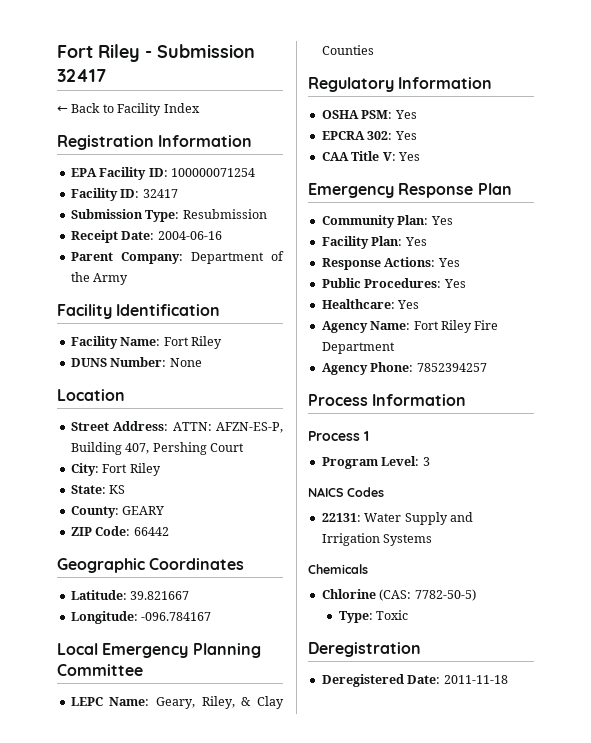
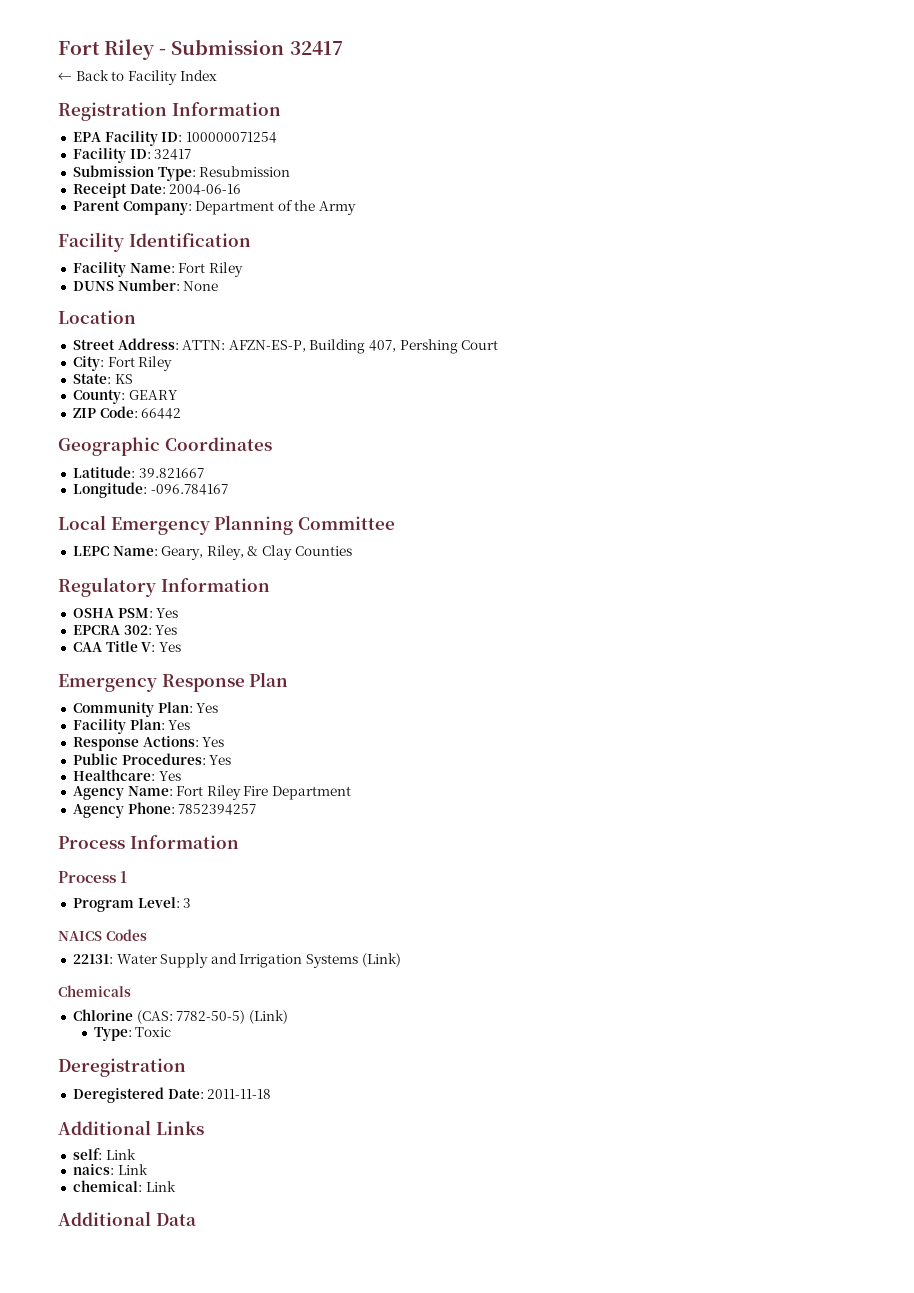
(433, 540) none -> [361,953,401,967] (Link)
(476, 595) none -> [248,1010,288,1024] (Link)
(508, 679) none -> [58,1120,204,1135] [72,1148,136,1160] [72,1164,148,1175] [72,1180,176,1192] [58,1211,196,1226] // Additional Links // self: Link // naics: Link // chemical: Link // Additional Data

